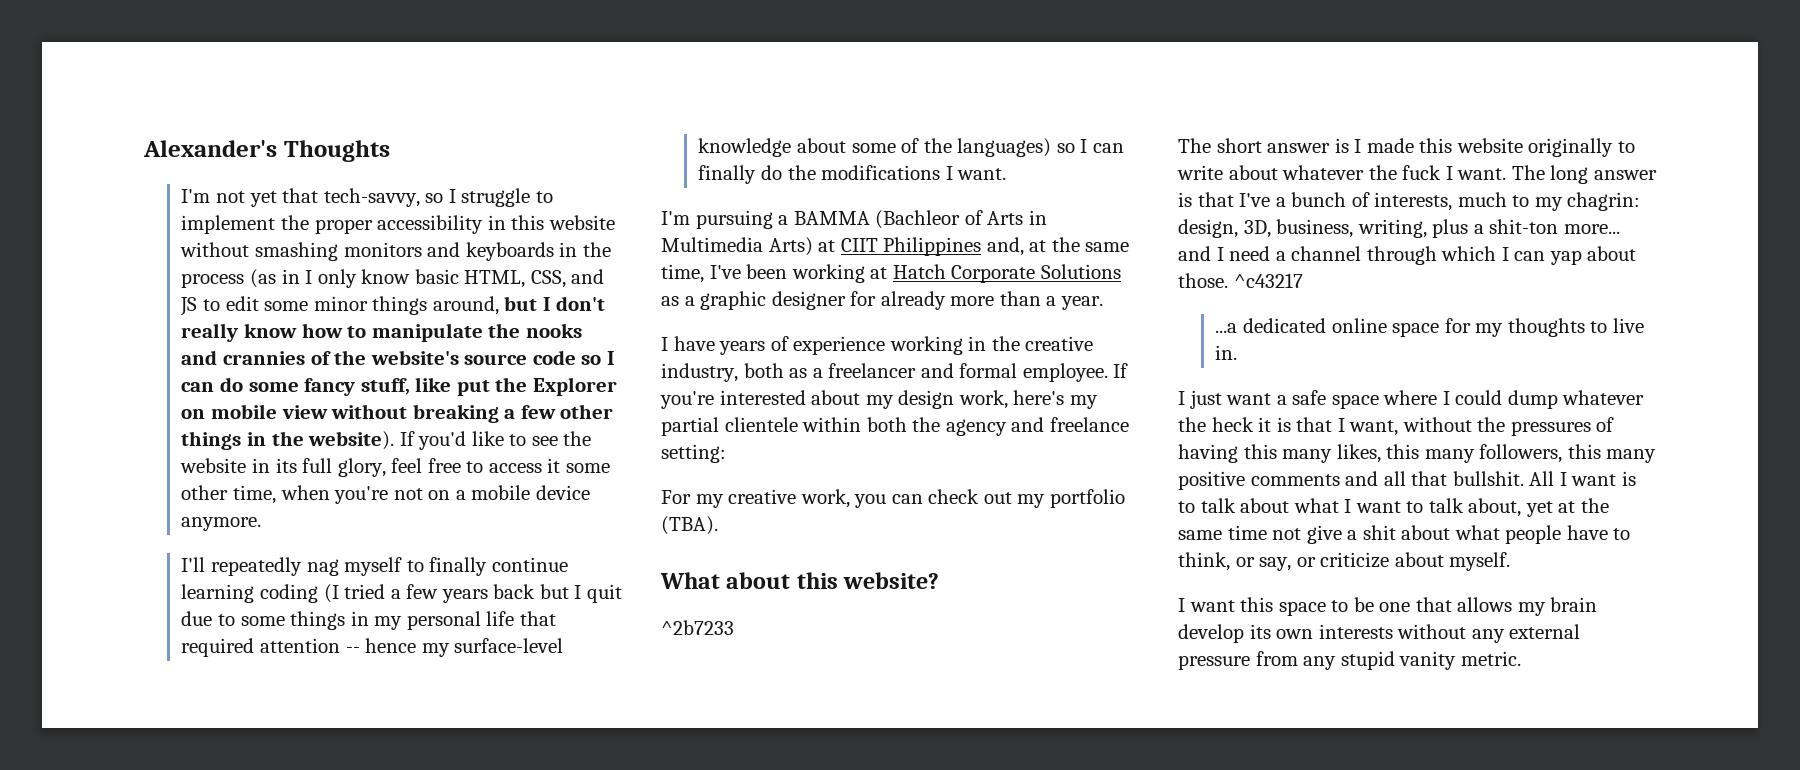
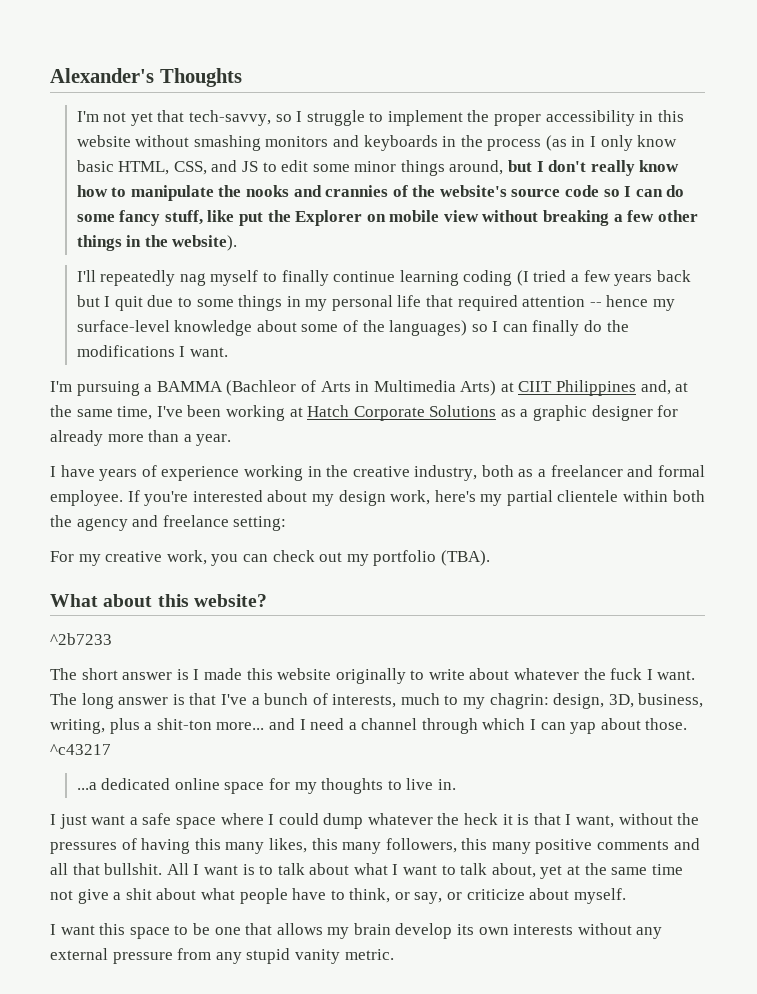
[399,431,592,450] [180,458,610,477] [181,485,590,504] [181,517,262,531] If you'd like to see the website in its full glory, feel free to access it some other time, when you're not on a mobile device anymore. -> (238, 243) none

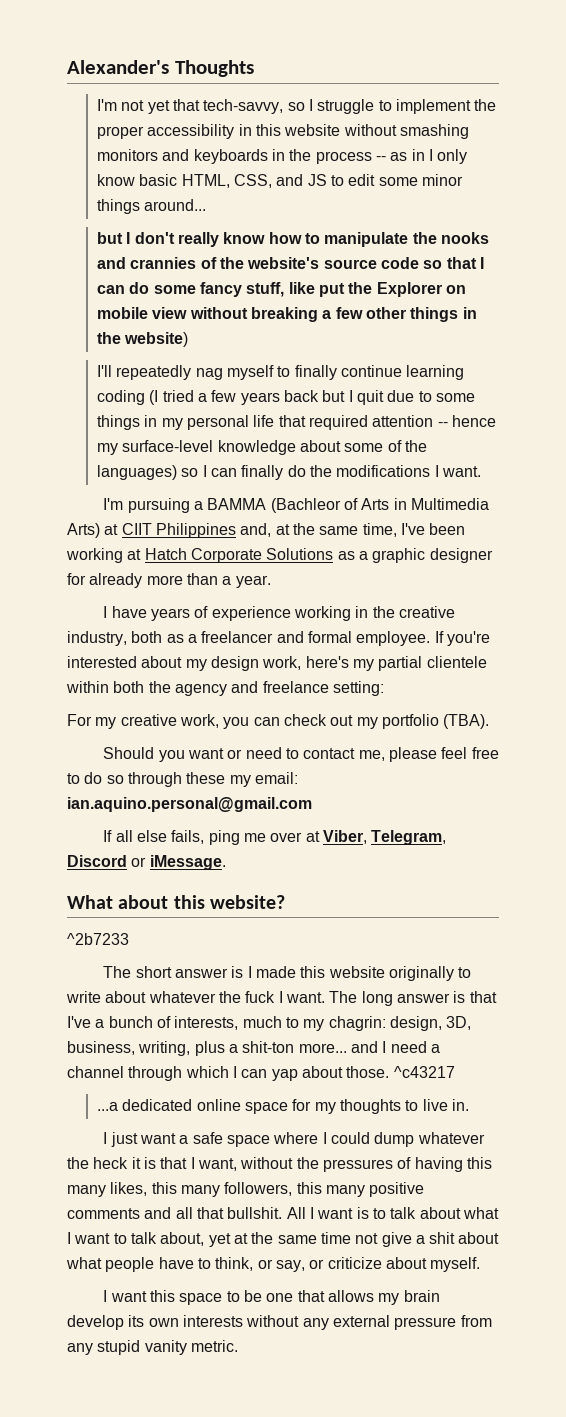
[545,135,567,151] (as -> [376,152,408,161] -- as
[449,160,504,175] around, -> [144,199,207,211] around... //
(620, 193) none -> [446,257,477,269] that
[172,235,238,251] website). -> [124,332,189,347] website)
(490, 558) none -> [103,747,499,762] [67,772,298,787] [67,797,312,812] [103,830,447,845] [67,855,226,870] // Should you want or need to contact me, please feel free to do so through these my email: ian.aquino.personal@gmail.com // If all else fails, ping me over at Viber, Telegram, Discord or iMessage.

